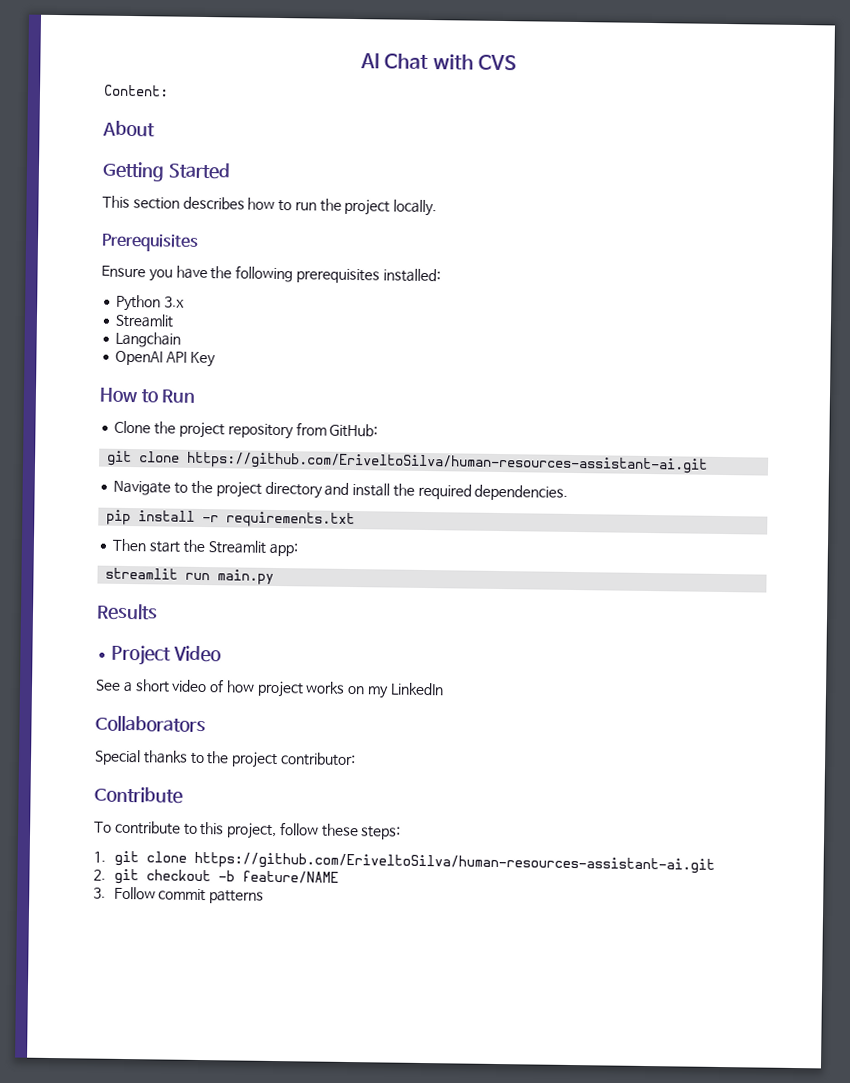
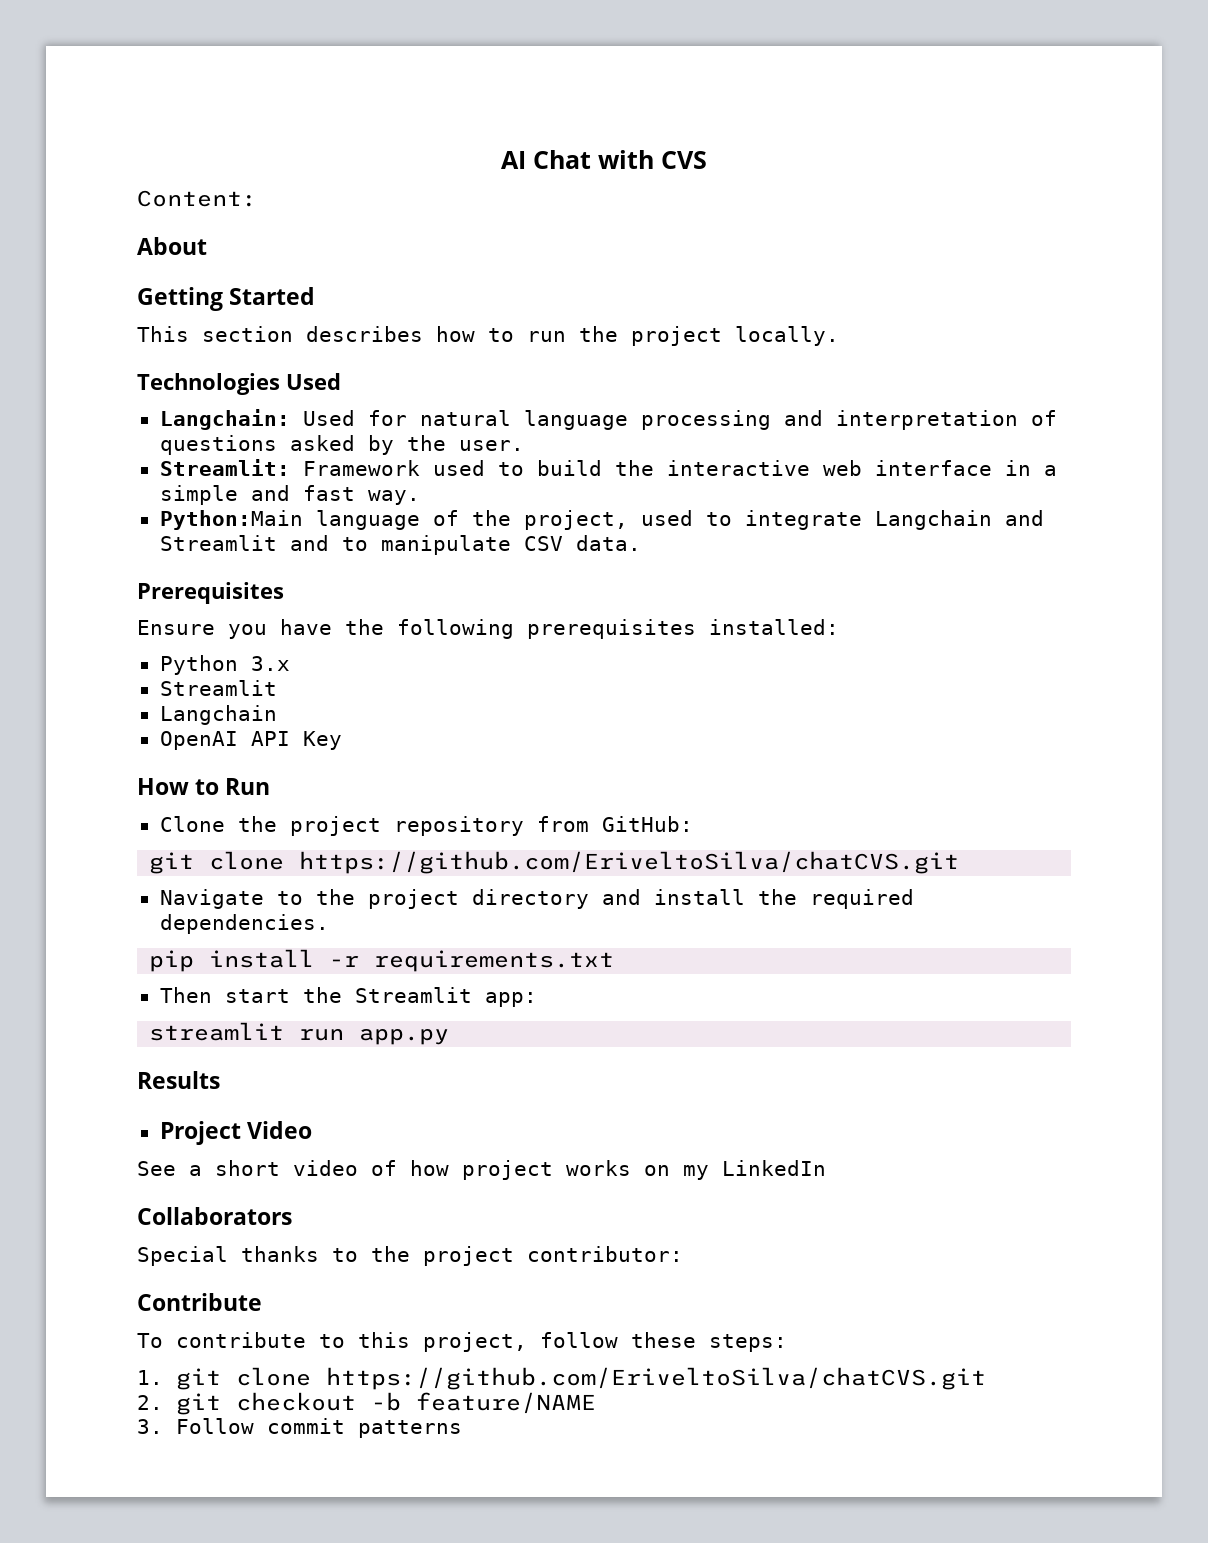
(438, 208) none -> [137,373,341,395] [159,409,1057,430] [159,435,524,455] [159,459,1057,476] [159,485,420,505] [159,510,1044,530] [159,535,641,555] // Technologies Used // Langchain: Used for natural language processing and interpretation of questions asked by the user. // Streamlit: Framework used to build the interactive web interface in a simple and fast way. // Python:Main language of the project, used to integrate Langchain and Streamlit and to manipulate CSV data.
[186,451,709,474] https://github.com/EriveltoSilva/human-resources-assistant-ai.git -> [299,851,960,874] https://github.com/EriveltoSilva/chatCVS.git
[217,569,275,585] main.py -> [359,1028,450,1045] app.py
[193,851,715,874] https://github.com/EriveltoSilva/human-resources-assistant-ai.git -> [325,1367,986,1390] https://github.com/EriveltoSilva/chatCVS.git

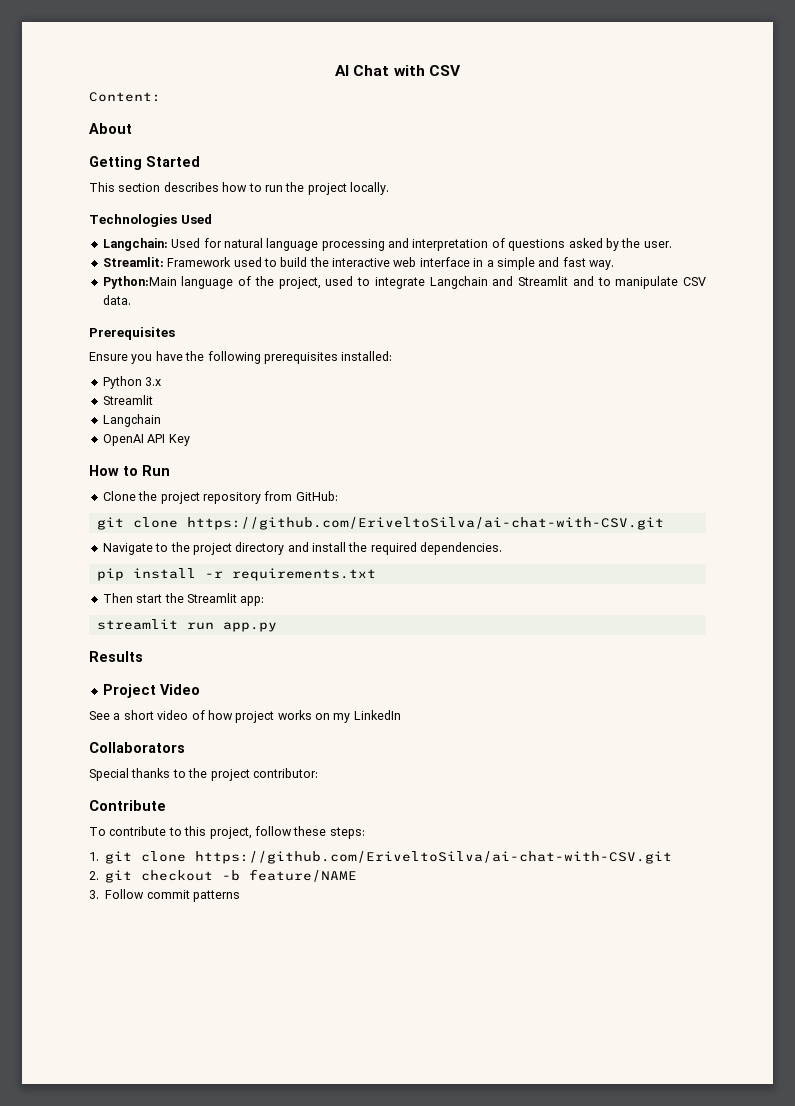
[661,151,707,169] CVS -> [428,65,461,76] CSV
[299,851,960,874] https://github.com/EriveltoSilva/chatCVS.git -> [186,517,664,530] https://github.com/EriveltoSilva/ai-chat-with-CSV.git
[325,1367,986,1390] https://github.com/EriveltoSilva/chatCVS.git -> [195,851,673,864] https://github.com/EriveltoSilva/ai-chat-with-CSV.git

